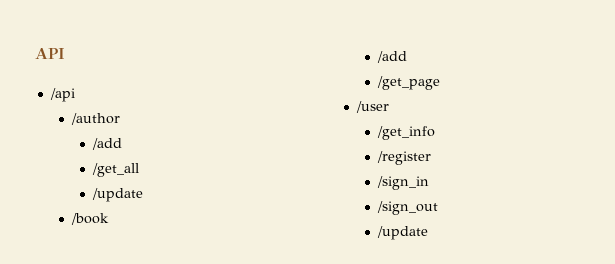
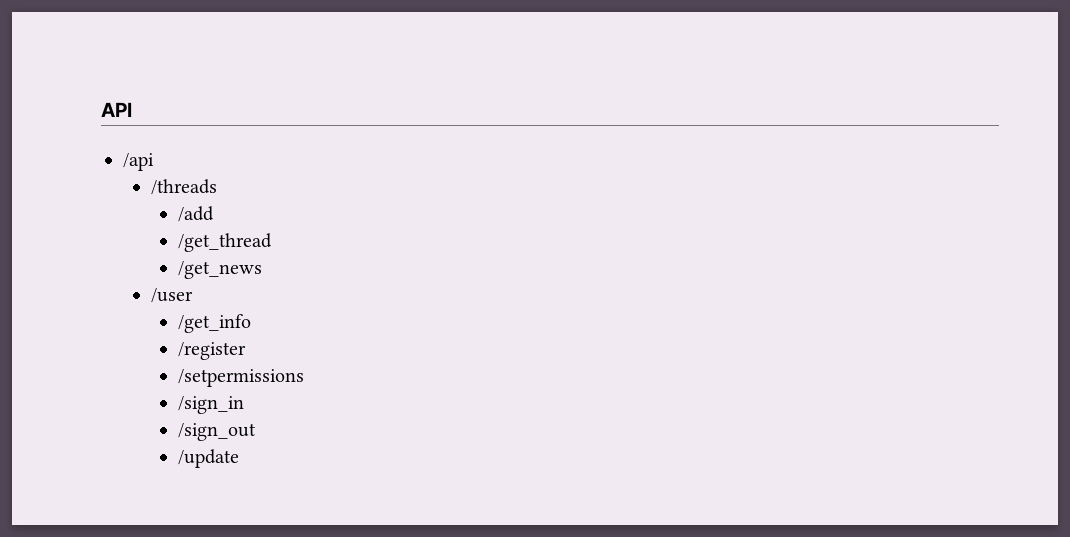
[71,113,121,125] [92,138,123,150] [92,163,140,177] [92,188,144,202] [71,213,110,225] [377,51,408,63] [377,76,441,90] /author // /add // /get_all // /update // /book // /add // /get_page -> [150,179,217,195] [178,206,215,222] [178,233,273,252] [178,261,263,279] /threads // /add // /get_thread // /get_news
(432, 158) none -> [178,369,305,387] // /setpermissions

